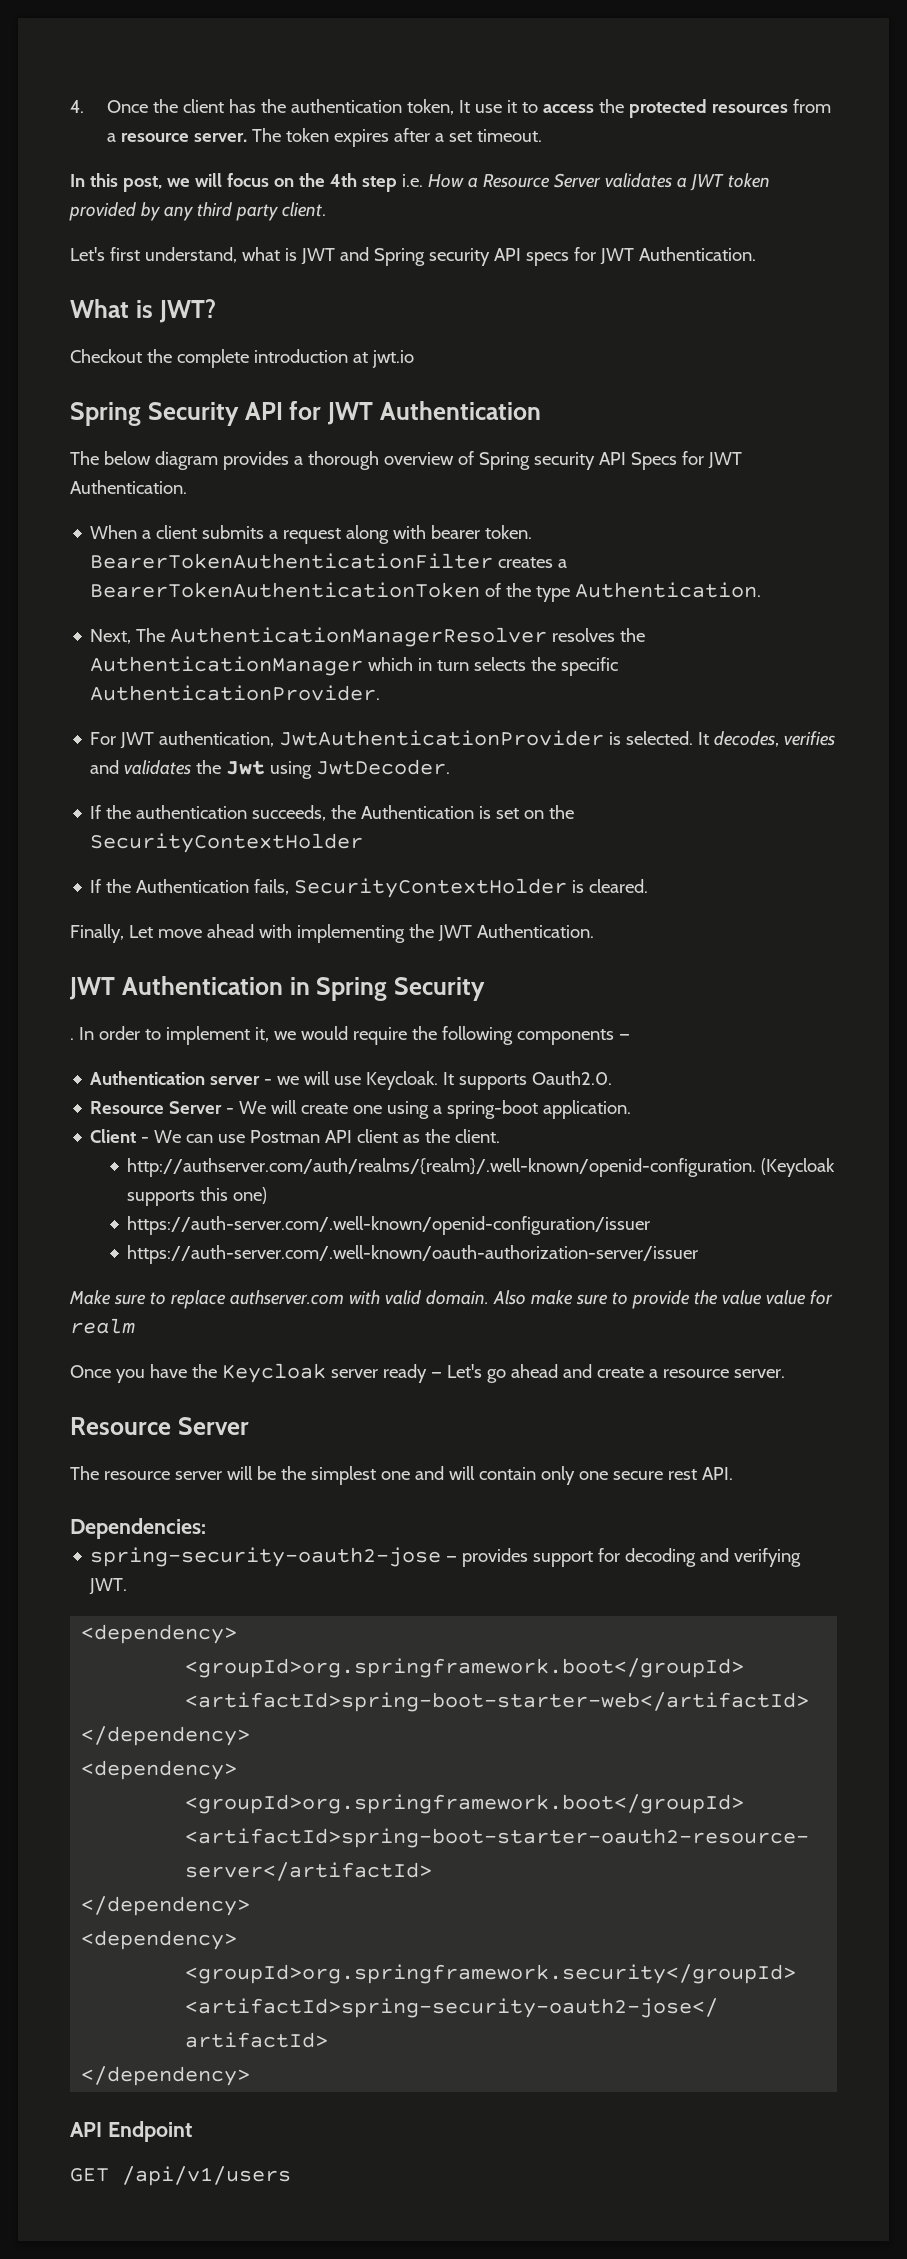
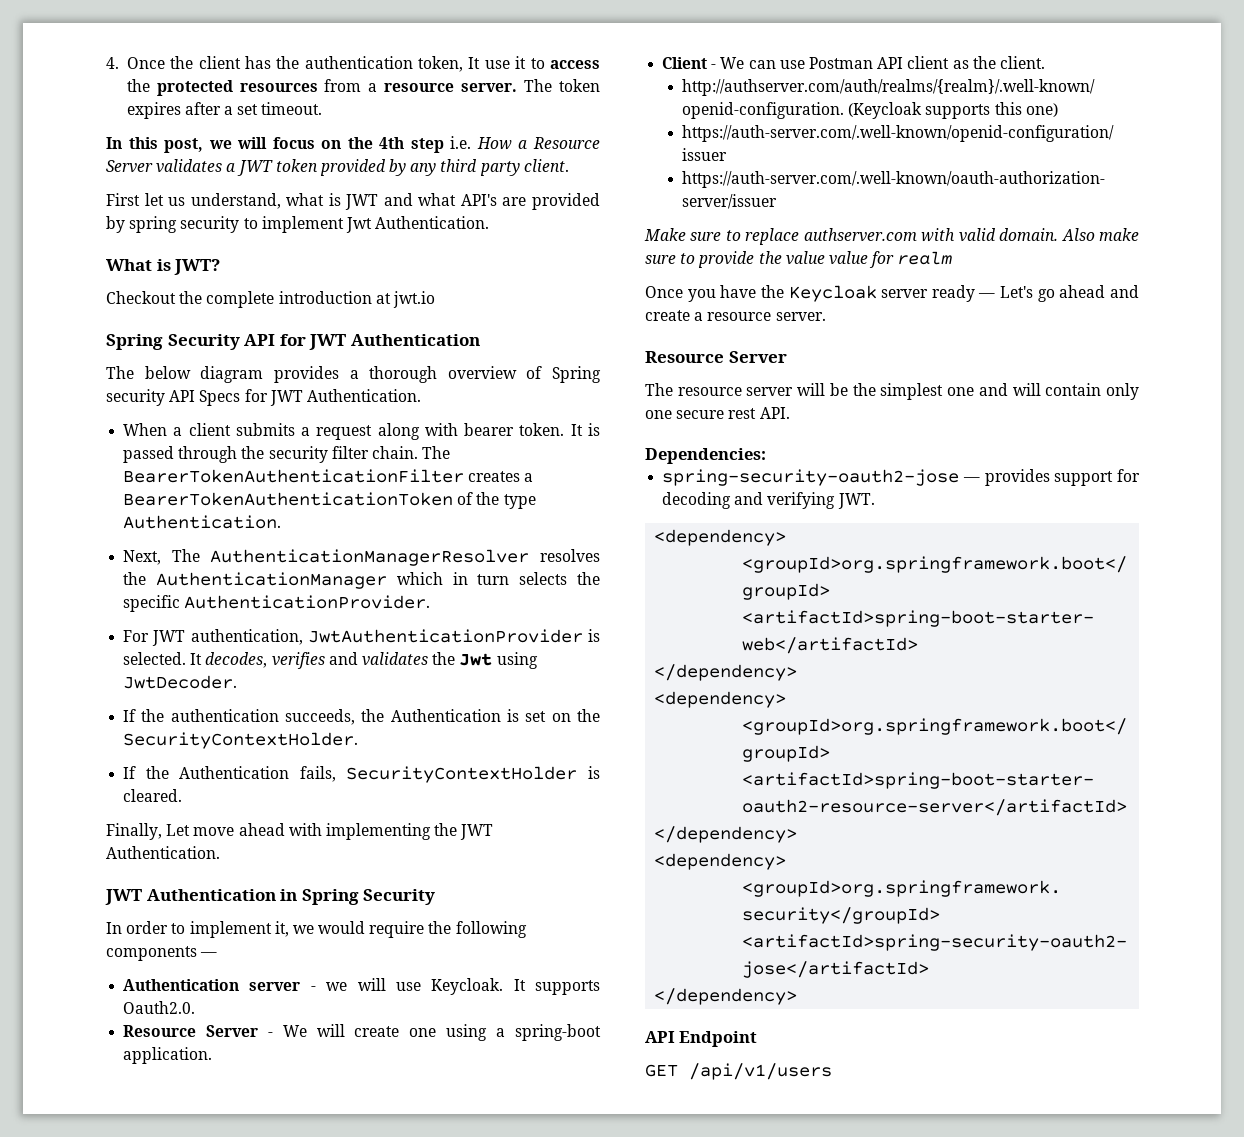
[70,247,140,261] Let's first -> [106,193,186,206] First let us
[373,247,634,266] Spring security API specs for JWT -> [418,193,600,210] [106,216,372,233] what API's are provided by spring security to implement Jwt
(533, 532) none -> [570,423,600,436] [123,446,451,463] It is passed through the security filter chain. The
[90,833,364,853] SecurityContextHolder -> [123,732,359,749] SecurityContextHolder.
[70,1038,74,1040] . -> (436, 897) none

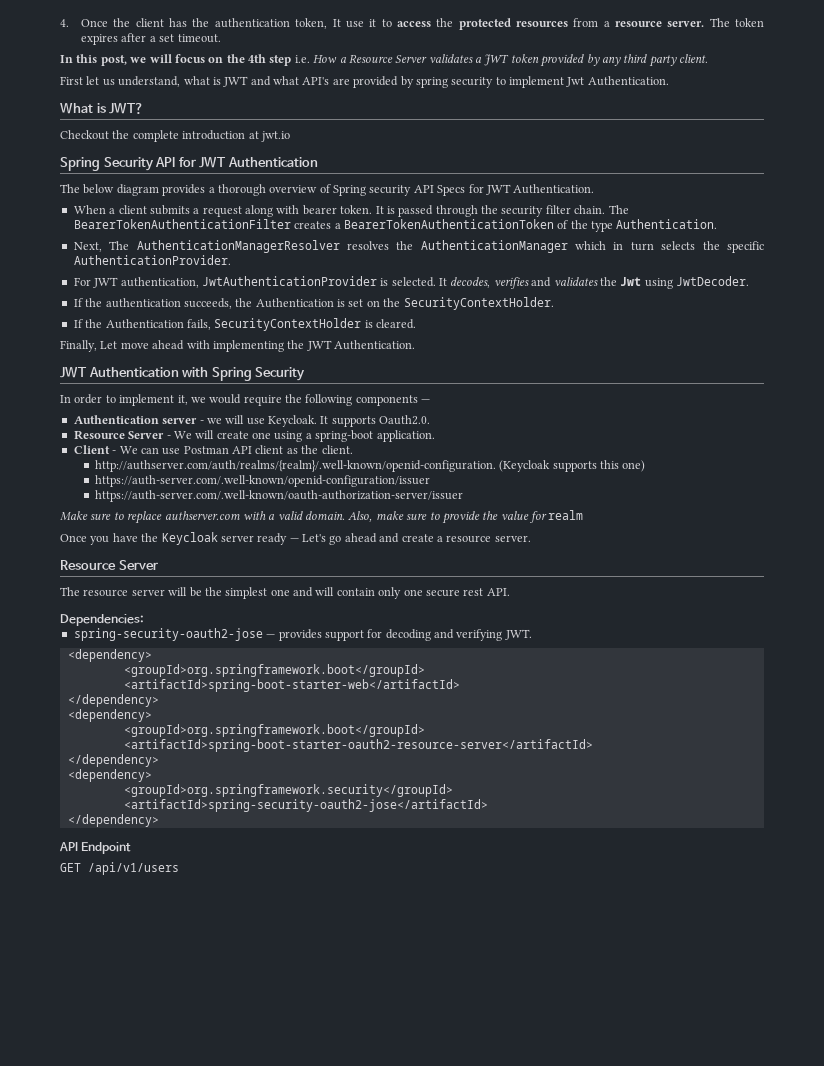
[280,889,298,901] in -> [182,367,209,378] with
(956, 235) none -> [268,514,276,520] a
[1061,228,1095,241] Also -> [348,511,373,522] Also,
[828,251,868,265] value -> (529, 515) none

